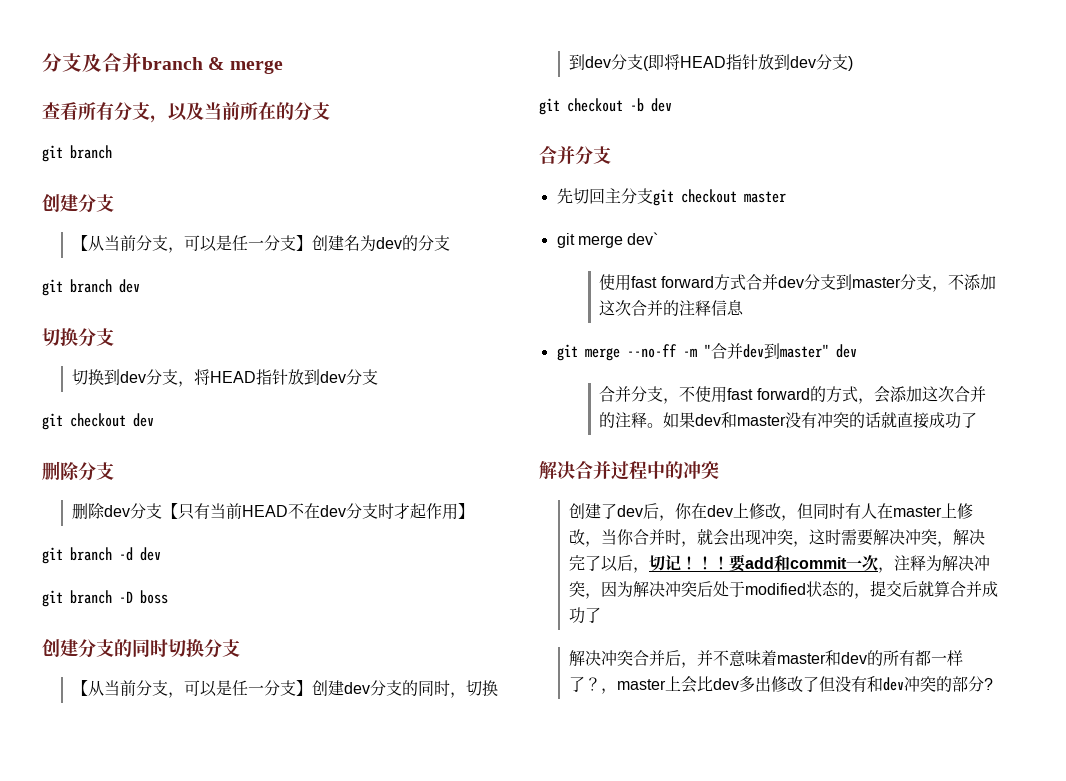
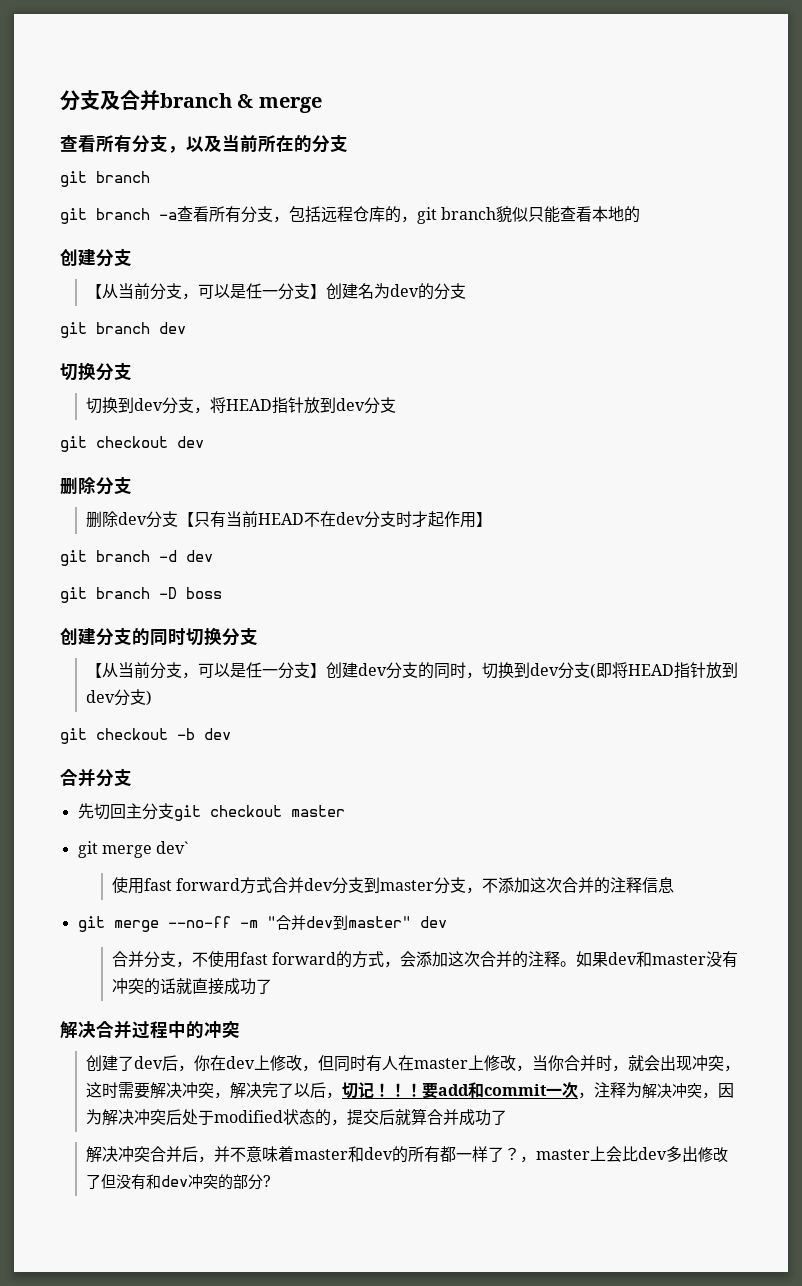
(112, 152) none -> [60,206,641,224] // git branch -a查看所有分支，包括远程仓库的，git branch貌似只能查看本地的

